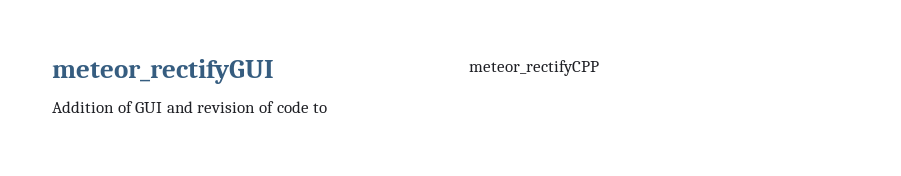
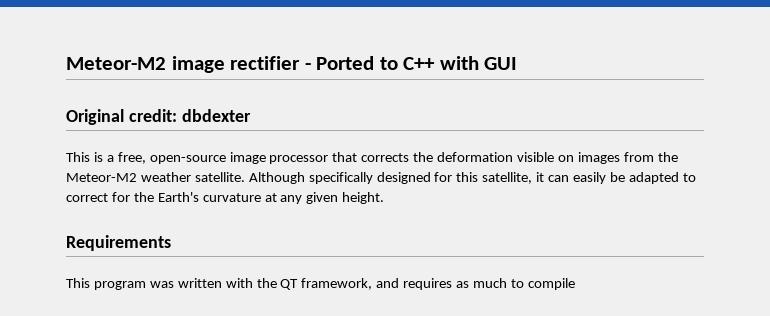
[52,59,274,84] [52,101,328,113] [469,60,599,76] meteor_rectifyGUI // Addition of GUI and revision of code to meteor_rectifyCPP -> [66,56,518,73] [66,109,251,125] [66,152,678,164] [66,172,696,184] [66,192,385,204] [66,235,171,251] [66,278,575,290] Meteor-M2 image rectifier - Ported to C++ with GUI // Original credit: dbdexter // This is a free, open-source image processor that corrects the deformation visible on images from the Meteor-M2 weather satellite. Although specifically designed for this satellite, it can easily be adapted to correct for the Earth's curvature at any given height. // Requirements // This program was written with the QT framework, and requires as much to compile

